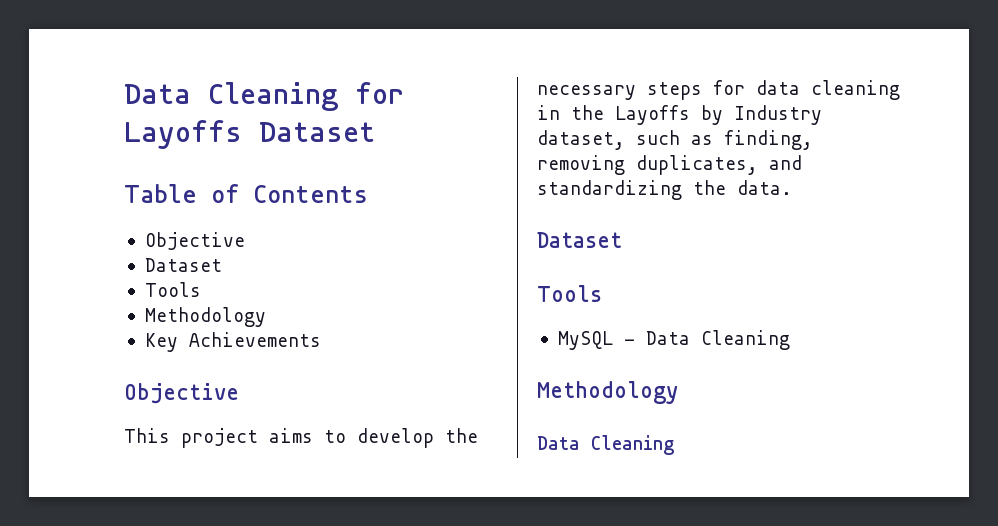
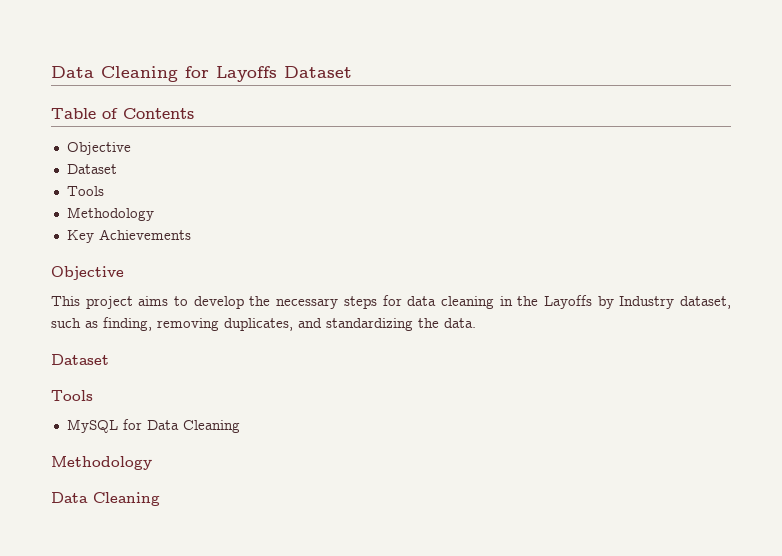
[623,339,635,345] - -> [122,419,142,430] for

